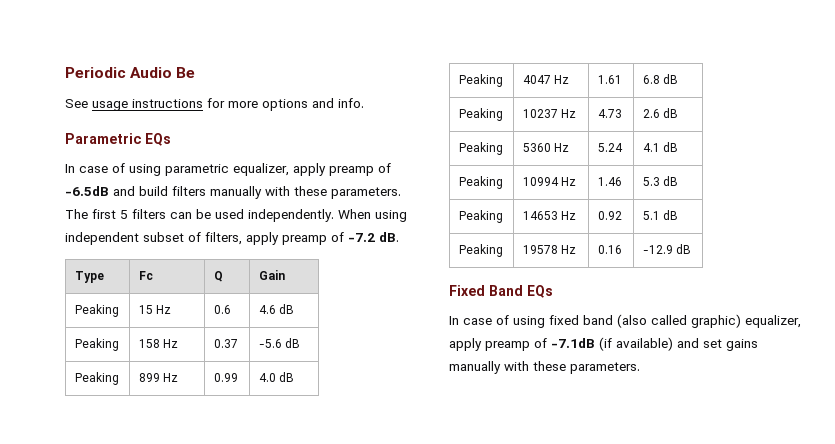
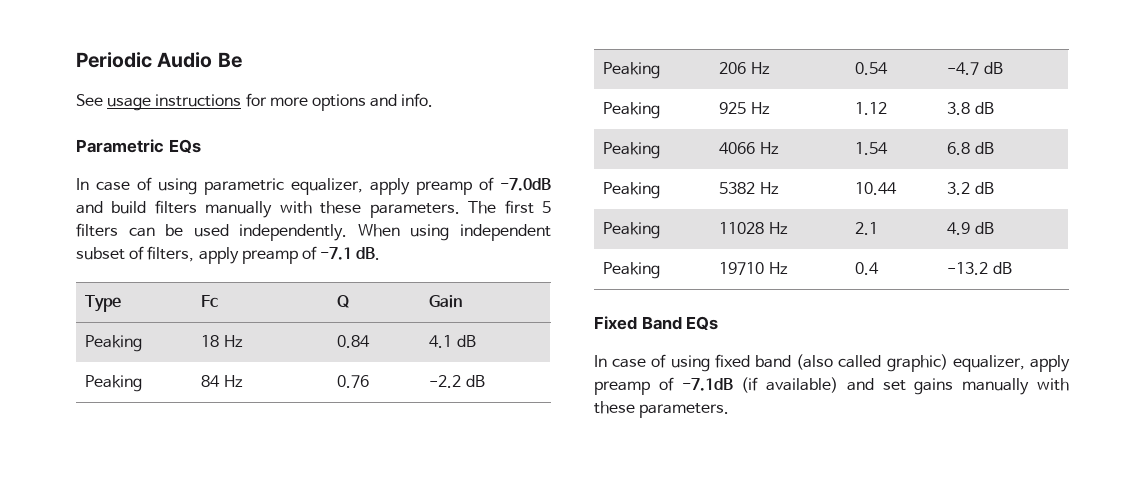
[65,186,109,196] -6.5dB -> [500,178,551,191] -7.0dB
[348,233,375,242] -7.2 -> [320,247,353,260] -7.1
[138,305,172,314] [213,305,231,314] [258,304,295,314] [74,338,119,351] [138,339,179,348] [213,339,238,348] [258,338,301,348] [74,372,119,385] [138,373,179,382] [213,373,238,382] [258,372,295,382] [458,74,503,87] [522,75,570,84] [597,75,622,84] 15 Hz | 0.6 | 4.6 dB // Peaking | 158 Hz | 0.37 | -5.6 dB // Peaking | 899 Hz | 0.99 | 4.0 dB // Peaking | 4047 Hz | 1.61 -> [201,335,243,347] [337,335,371,348] [429,335,476,348] [85,375,143,392] [201,375,243,387] [337,375,370,388] [429,375,485,388] [603,62,661,79] [719,62,770,74] [855,62,889,75] [947,62,1003,75] [603,102,661,119] [719,102,770,114] [855,102,888,115] [947,102,994,115] [603,142,661,159] [719,142,779,154] [855,142,889,155] 18 Hz | 0.84 | 4.1 dB // Peaking | 84 Hz | 0.76 | -2.2 dB // Peaking | 206 Hz | 0.54 | -4.7 dB // Peaking | 925 Hz | 1.12 | 3.8 dB // Peaking | 4066 Hz | 1.54
[522,109,577,118] [597,109,622,118] [642,108,679,118] [458,142,503,155] [522,143,570,152] [597,143,623,152] [642,142,679,152] [458,176,503,189] [522,177,577,186] [597,177,622,186] [642,176,679,186] [458,210,503,223] [522,211,577,220] [597,211,622,220] [642,210,679,220] [458,244,503,257] [522,245,577,254] [597,245,622,254] [642,245,673,254] 10237 Hz | 4.73 | 2.6 dB // Peaking | 5360 Hz | 5.24 | 4.1 dB // Peaking | 10994 Hz | 1.46 | 5.3 dB // Peaking | 14653 Hz | 0.92 | 5.1 dB // Peaking | 19578 Hz | 0.16 | -12.9 -> [719,182,779,194] [855,182,898,195] [947,182,994,195] [603,222,661,239] [719,222,788,234] [855,222,879,235] [947,222,994,235] [603,262,661,279] [719,262,788,275] [855,262,880,275] [947,262,989,275] 5382 Hz | 10.44 | 3.2 dB // Peaking | 11028 Hz | 2.1 | 4.9 dB // Peaking | 19710 Hz | 0.4 | -13.2

